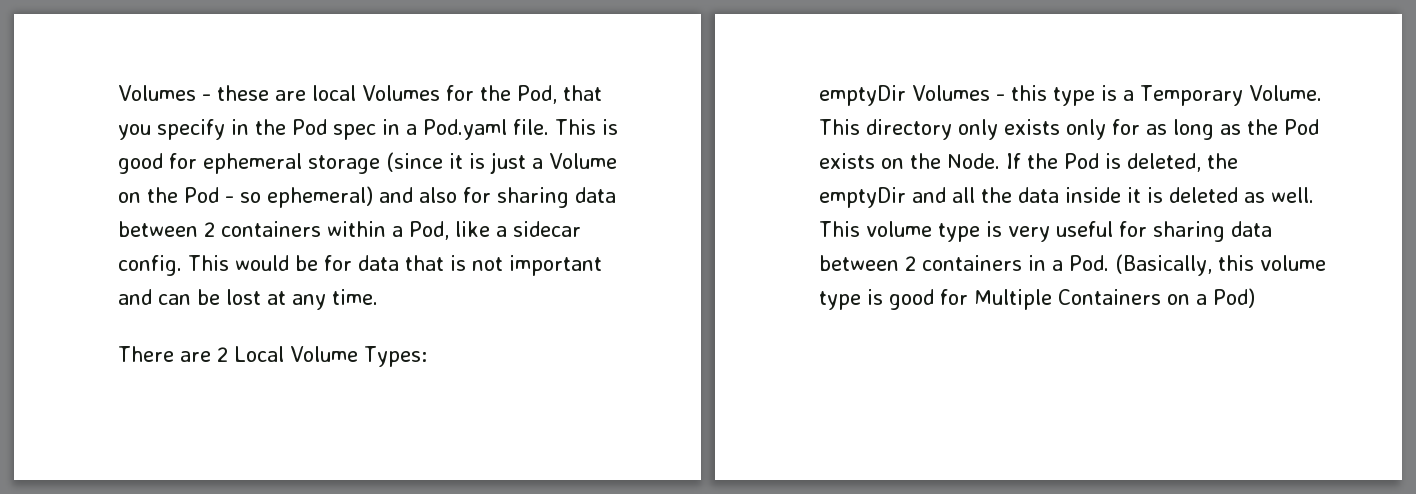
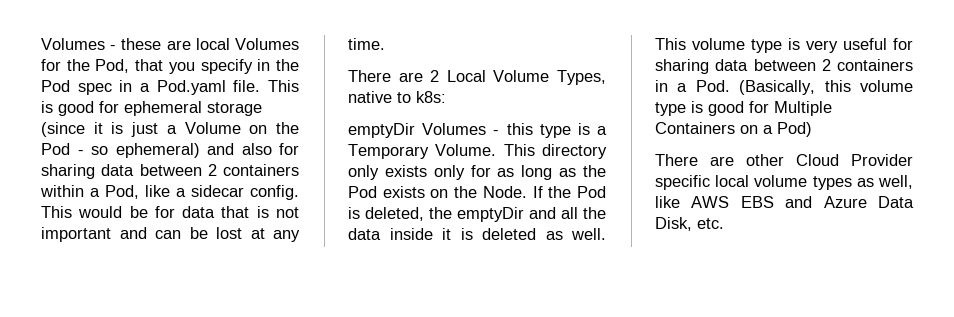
[363,346,427,367] Types: -> [557,70,606,85] [348,91,446,103] Types, native to k8s:
(1255, 298) none -> [655,154,913,166] [655,175,913,190] [655,196,914,208] [655,217,724,231] // There are other Cloud Provider specific local volume types as well, like AWS EBS and Azure Data Disk, etc.

